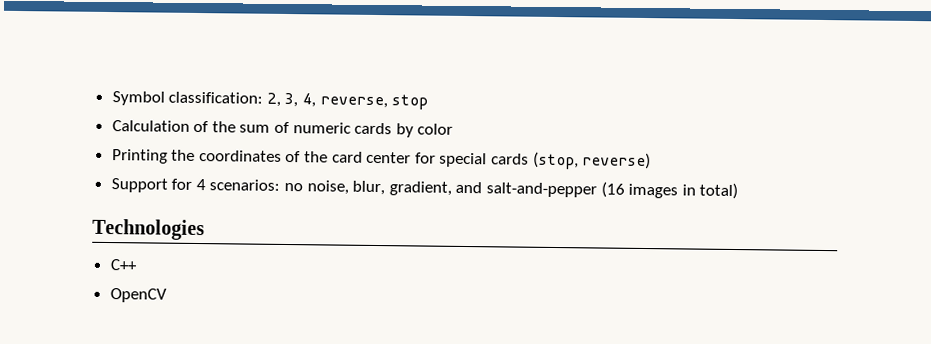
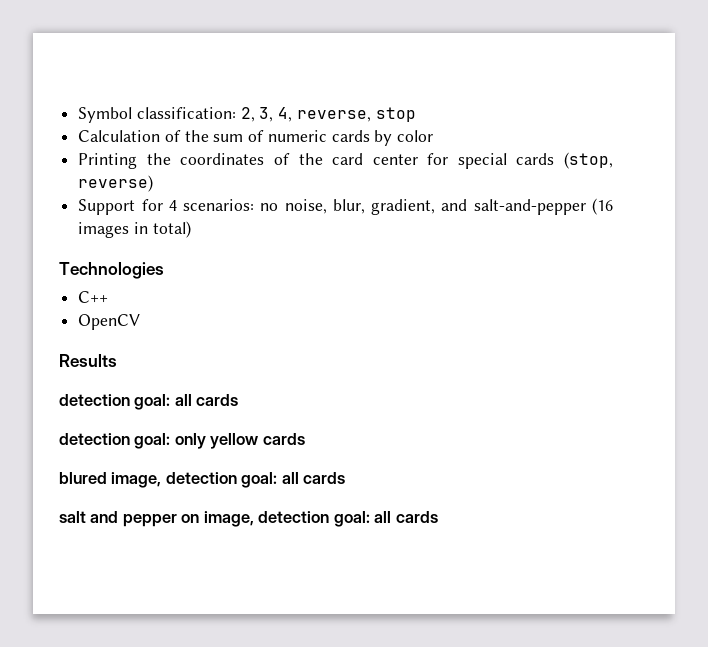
(167, 295) none -> [59,354,117,367] [59,394,239,410] [59,433,305,449] [59,472,346,488] [59,511,438,527] // Results // detection goal: all cards // detection goal: only yellow cards // blured image, detection goal: all cards // salt and pepper on image, detection goal: all cards

